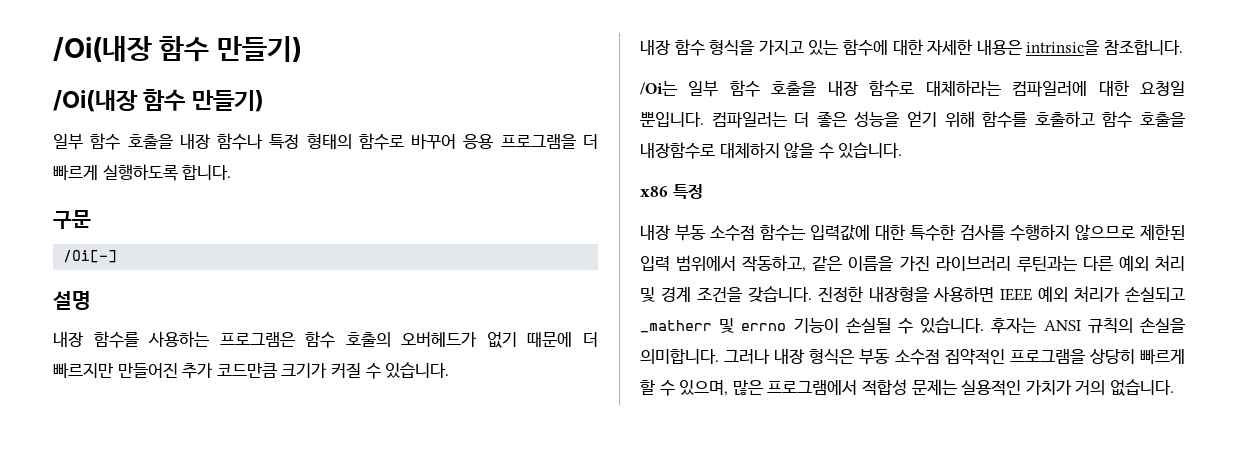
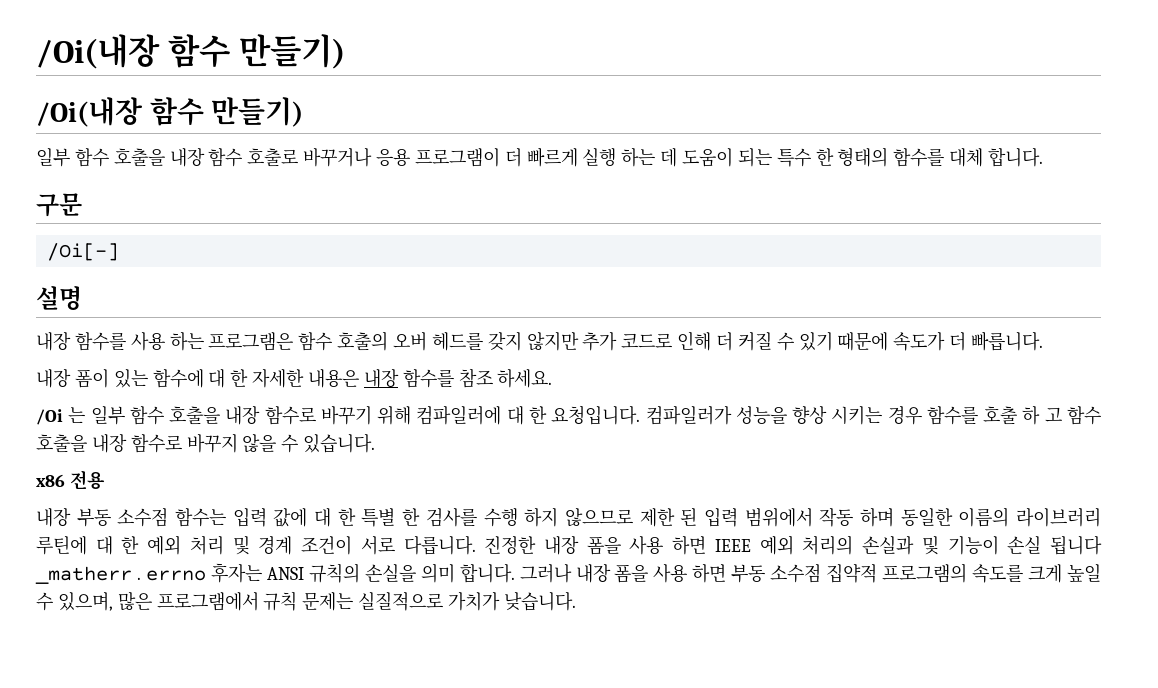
[217,133,598,150] [53,164,178,181] 함수나 특정 형태의 함수로 바꾸어 응용 프로그램을 더 빠르게 실행하도록 -> [208,147,984,167] 함수 호출로 바꾸거나 응용 프로그램이 더 빠르게 실행 하는 데 도움이 되는 특수 한 형태의 함수를 대체
[148,331,210,347] 사용하는 -> [130,332,204,351] 사용 하는
[401,332,598,348] [53,362,450,379] [640,39,1183,56] [640,81,677,96] 오버헤드가 없기 때문에 더 빠르지만 만들어진 추가 코드만큼 크기가 커질 수 있습니다. // 내장 함수 형식을 가지고 있는 함수에 대한 자세한 내용은 intrinsic을 참조합니다. // /Oi는 -> [393,331,1044,351] [36,368,553,388] [36,407,86,425] 오버 헤드를 갖지 않지만 추가 코드로 인해 더 커질 수 있기 때문에 속도가 더 빠릅니다. // 내장 폼이 있는 함수에 대 한 자세한 내용은 내장 함수를 참조 하세요. // /Oi 는
[925,80,1185,97] [640,111,1185,128] [640,142,780,159] 대체하라는 컴파일러에 대한 요청일 뿐입니다. 컴파일러는 더 좋은 성능을 얻기 위해 함수를 호출하고 함수 호출을 내장함수로 대체하지 -> [320,405,1101,425] [36,433,238,453] 바꾸기 위해 컴파일러에 대 한 요청입니다. 컴파일러가 성능을 향상 시키는 경우 함수를 호출 하 고 함수 호출을 내장 함수로 바꾸지
[672,184,703,199] 특정 -> [69,470,105,489] 전용
[810,224,1185,241] [640,255,1185,272] [640,286,1185,302] [640,317,1185,334] [640,348,1185,365] [640,379,1174,396] 입력값에 대한 특수한 검사를 수행하지 않으므로 제한된 입력 범위에서 작동하고, 같은 이름을 가진 라이브러리 루틴과는 다른 예외 처리 및 경계 조건을 갖습니다. 진정한 내장형을 사용하면 IEEE 예외 처리가 손실되고 _matherr 및 errno 기능이 손실될 수 있습니다. 후자는 ANSI 규칙의 손실을 의미합니다. 그러나 내장 형식은 부동 소수점 집약적인 프로그램을 상당히 빠르게 할 수 있으며, 많은 프로그램에서 적합성 문제는 실용적인 가치가 거의 없습니다. -> [232,507,1101,527] [36,535,1103,555] [35,563,1102,584] [36,591,576,611] 입력 값에 대 한 특별 한 검사를 수행 하지 않으므로 제한 된 입력 범위에서 작동 하며 동일한 이름의 라이브러리 루틴에 대 한 예외 처리 및 경계 조건이 서로 다릅니다. 진정한 내장 폼을 사용 하면 IEEE 예외 처리의 손실과 및 기능이 손실 됩니다 _matherr . errno 후자는 ANSI 규칙의 손실을 의미 합니다. 그러나 내장 폼을 사용 하면 부동 소수점 집약적 프로그램의 속도를 크게 높일 수 있으며, 많은 프로그램에서 규칙 문제는 실질적으로 가치가 낮습니다.

